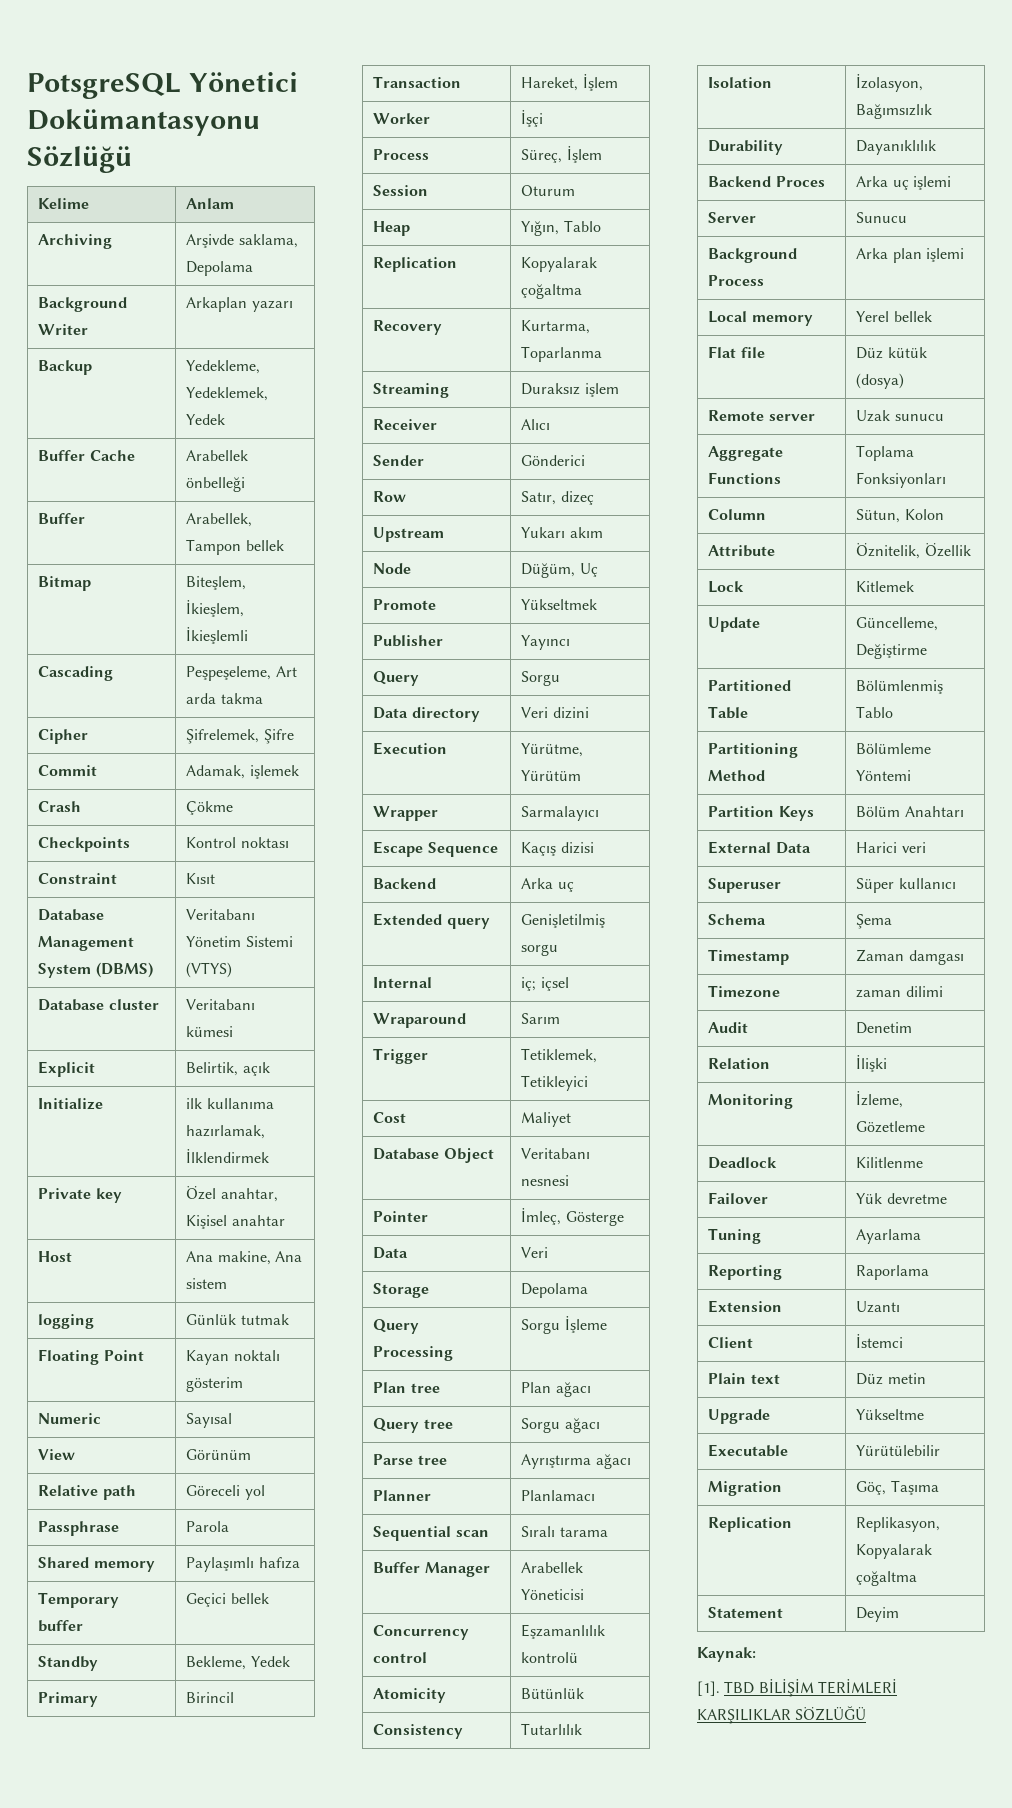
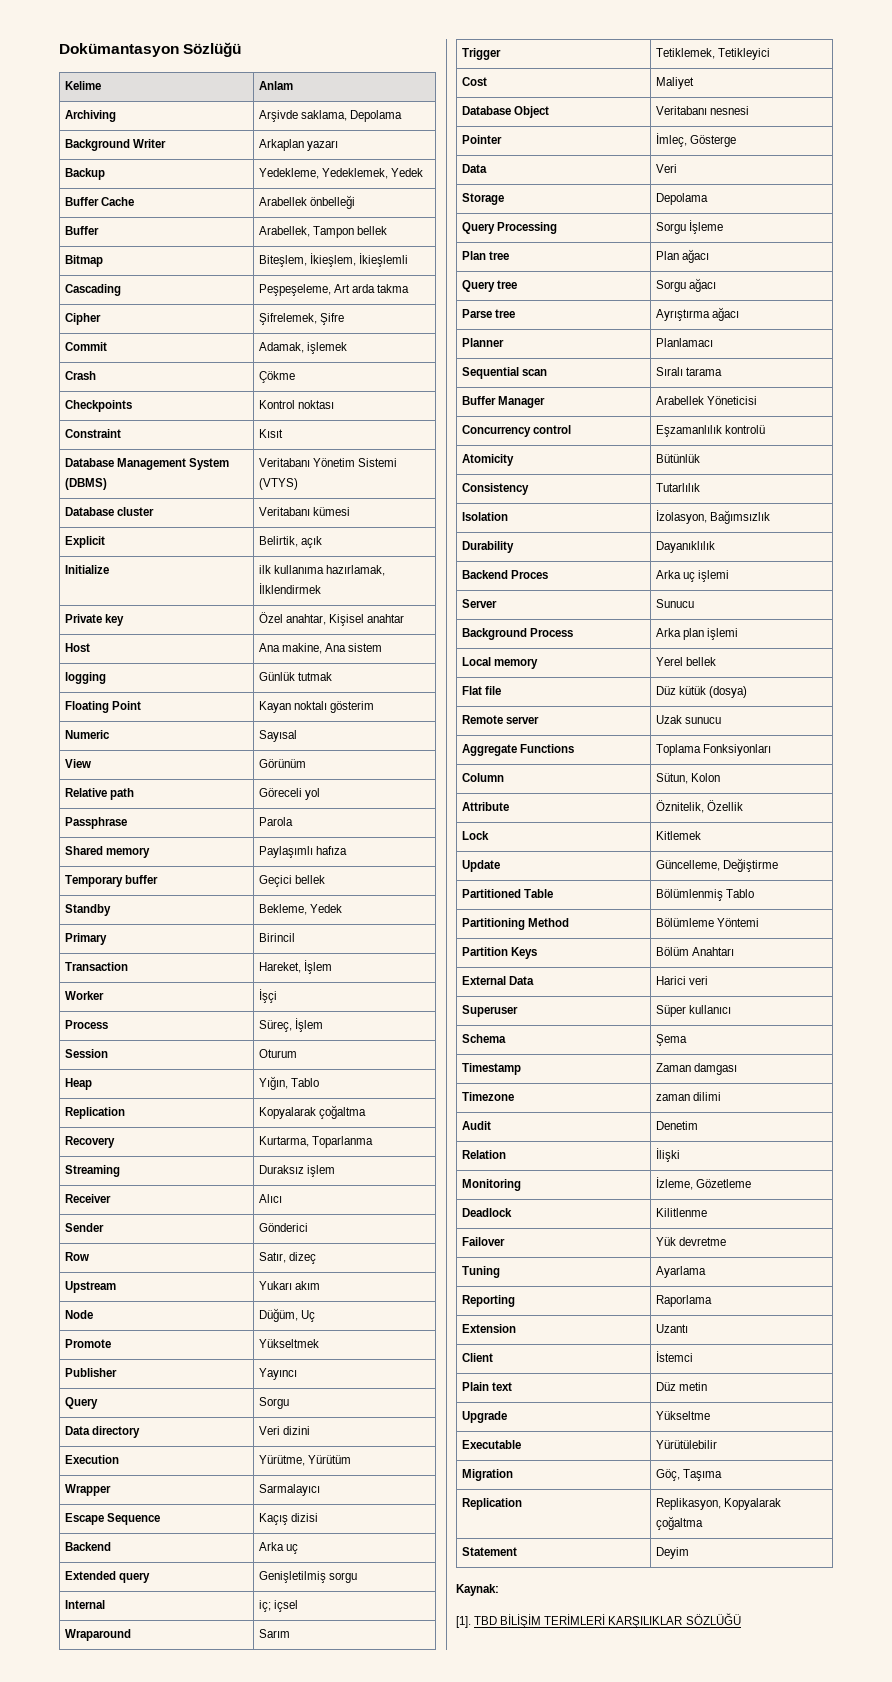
[27,72,298,99] [27,109,260,136] PotsgreSQL Yönetici Dokümantasyonu -> [59,43,179,57] Dokümantasyon

